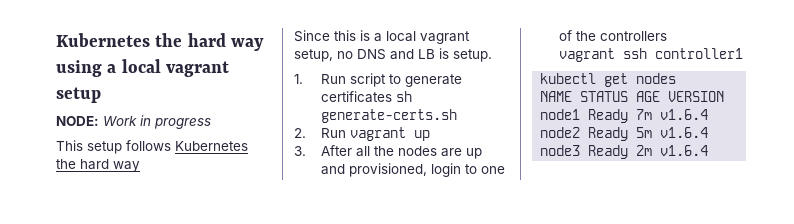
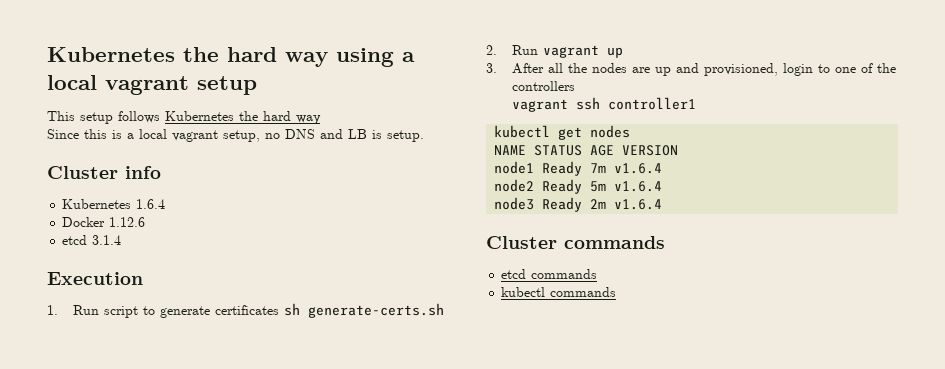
[56,115,211,129] // NODE: Work in progress -> (257, 85) none
(492, 55) none -> [47,166,161,179] [62,199,166,209] [62,217,146,227] [62,235,122,245] [47,272,143,285] // Cluster info // Kubernetes 1.6.4 // Docker 1.12.6 // etcd 3.1.4 // Execution
(709, 150) none -> [486,236,665,249] [501,269,598,279] [501,287,617,297] // Cluster commands // etcd commands // kubectl commands

